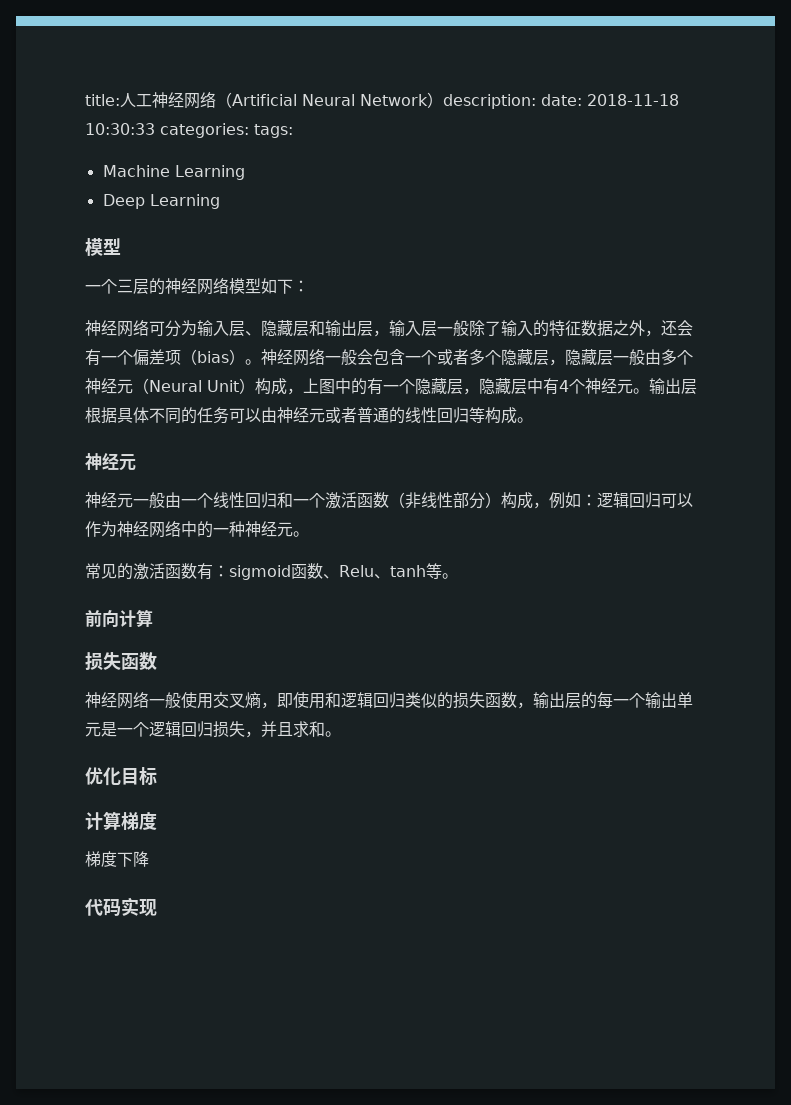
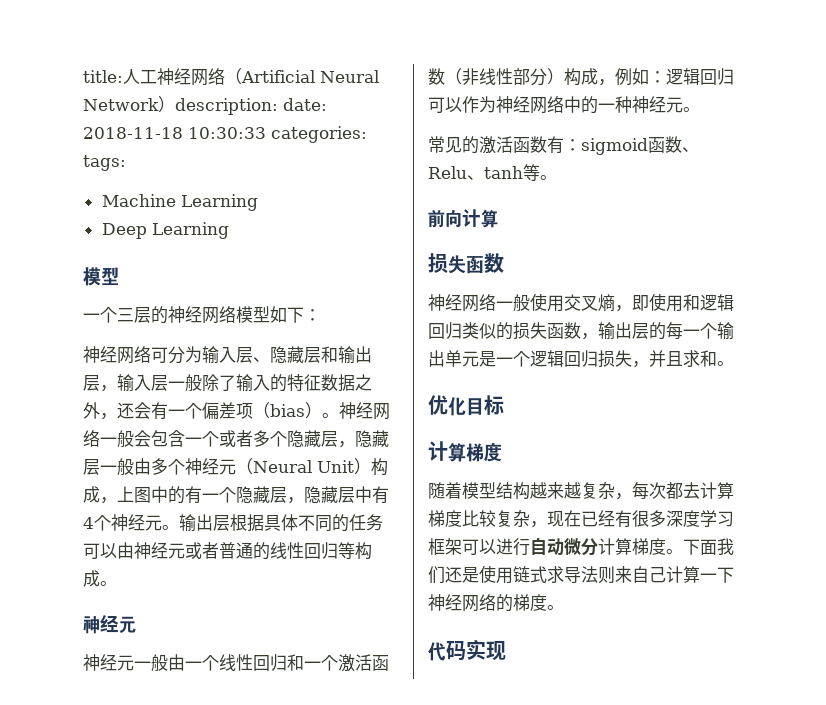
[85,851,149,867] 梯度下降 -> [428,482,734,500] [428,510,734,528] [428,537,734,556] [428,565,734,584] [428,594,564,612] 随着模型结构越来越复杂，每次都去计算梯度比较复杂，现在已经有很多深度学习框架可以进行自动微分计算梯度。下面我们还是使用链式求导法则来自己计算一下神经网络的梯度。

